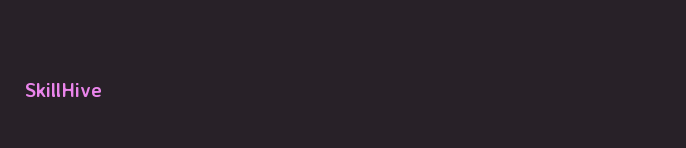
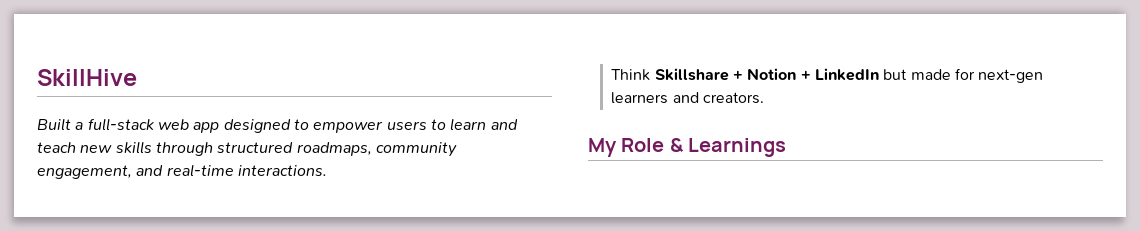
(102, 90) none -> [37,118,518,133] [37,141,457,157] [37,164,327,179] [611,68,1044,83] [611,92,765,104] [588,138,787,157] // Built a full-stack web app designed to empower users to learn and teach new skills through structured roadmaps, community engagement, and real-time interactions. // Think Skillshare + Notion + LinkedIn but made for next-gen learners and creators. // My Role & Learnings

